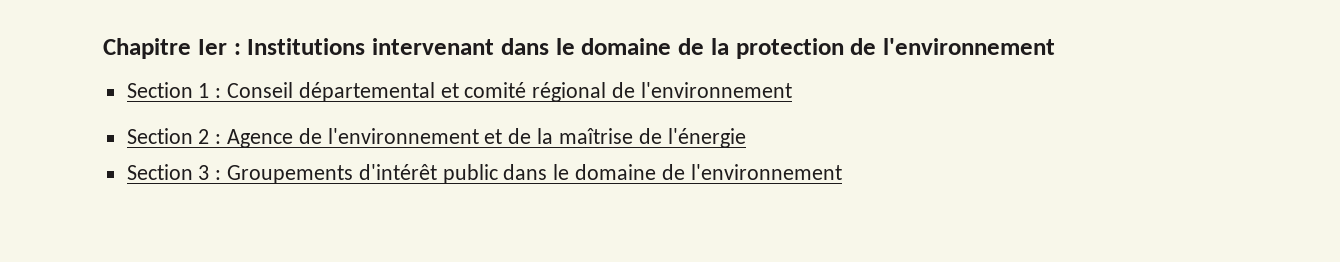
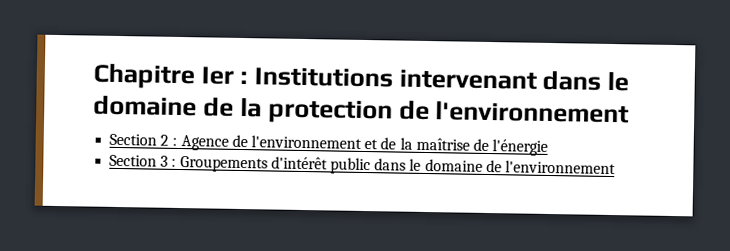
[126,82,792,102] // Section 1 : Conseil départemental et comité régional de l'environnement -> (630, 112) none

